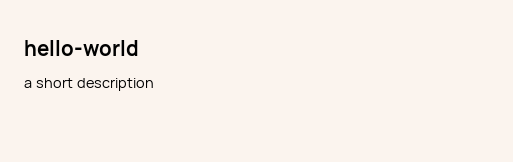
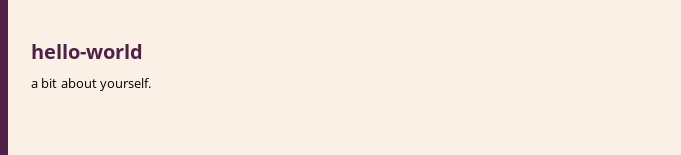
[35,78,154,91] short description -> [41,78,152,91] bit about yourself.

